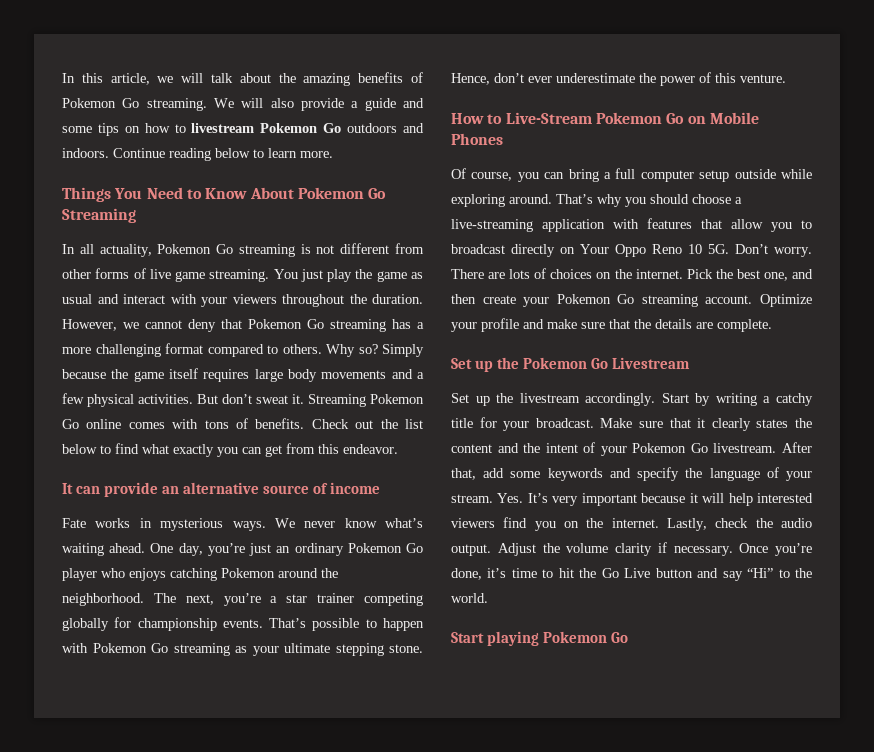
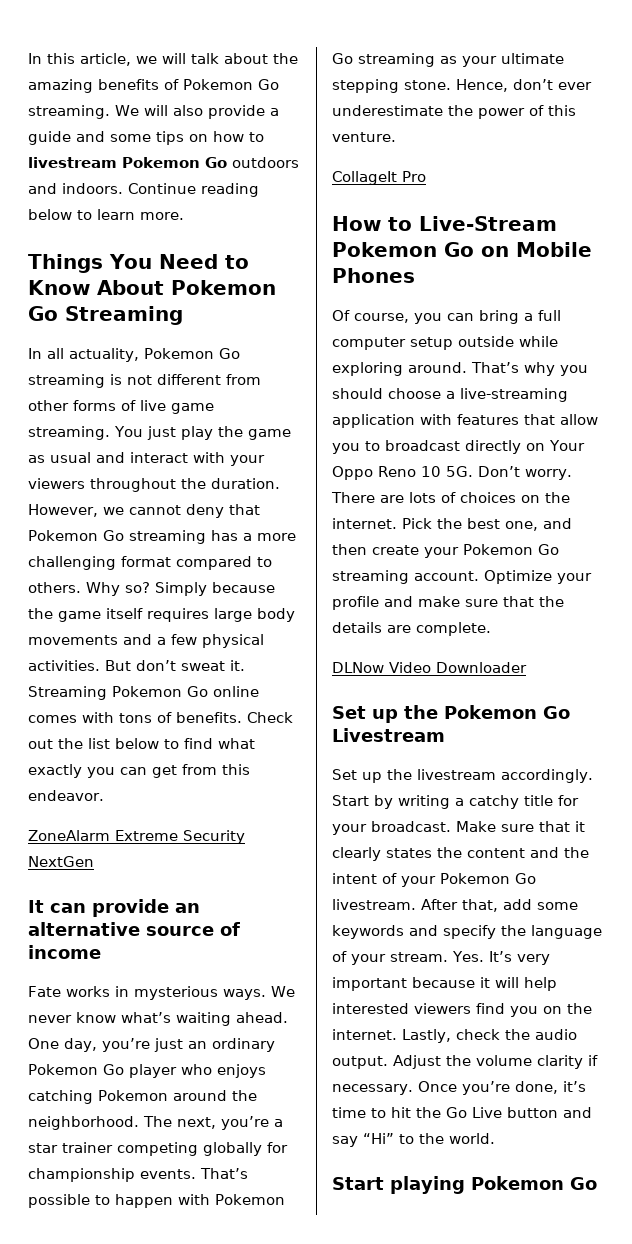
(398, 449) none -> [28,830,245,844] [28,856,94,867] // ZoneAlarm Extreme Security NextGen
(786, 78) none -> [332,171,426,185] // CollageIt Pro
(772, 325) none -> [332,662,527,673] // DLNow Video Downloader

